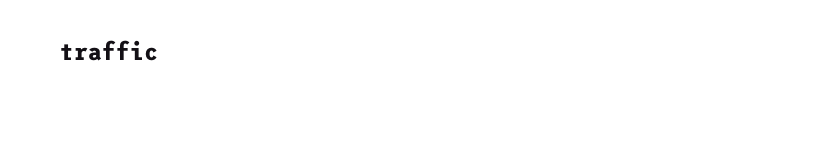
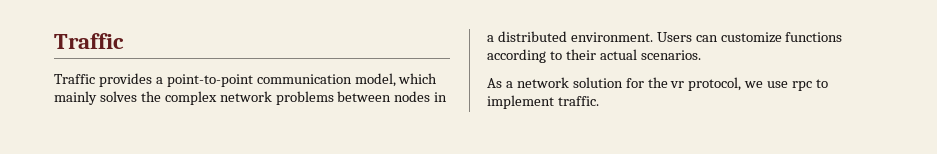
[60,40,158,61] traffic -> [54,33,124,49] [54,73,438,87] [54,91,448,105] [487,31,843,43] [487,49,701,63] [487,77,829,91] [487,95,599,109] Traffic // Traffic provides a point-to-point communication model, which mainly solves the complex network problems between nodes in a distributed environment. Users can customize functions according to their actual scenarios. // As a network solution for the vr protocol, we use rpc to implement traffic.

